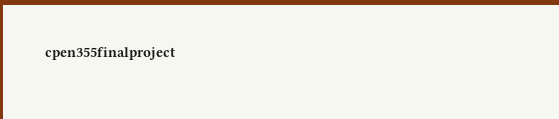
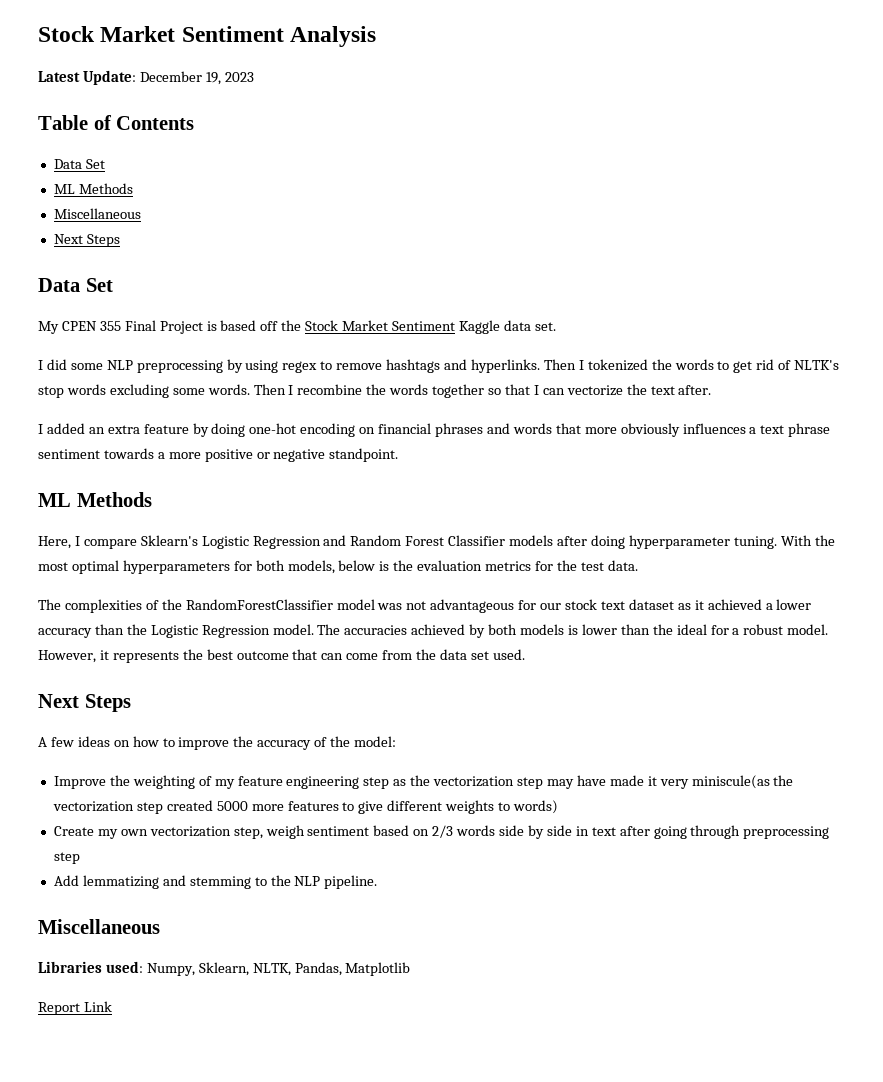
[45,47,175,60] cpen355finalproject -> [38,26,377,47] [38,70,254,85] [38,115,195,130] [53,159,105,169] [53,183,133,194] [53,208,141,219] [53,234,120,247] [38,278,113,292] [38,320,556,334] [38,359,840,373] [38,384,712,398] [38,423,831,437] [38,448,399,462] [38,492,152,507] [38,535,835,549] [38,560,638,574] [38,599,812,613] [38,624,829,638] [38,649,525,663] [38,694,131,712] [38,736,397,750] [53,775,794,789] [52,800,559,814] [53,825,830,839] [53,852,80,864] [53,875,378,889] [38,919,160,934] [38,961,411,976] [38,1001,112,1015] Stock Market Sentiment Analysis // Latest Update: December 19, 2023 // Table of Contents // Data Set // ML Methods // Miscellaneous // Next Steps // Data Set // My CPEN 355 Final Project is based off the Stock Market Sentiment Kaggle data set. // I did some NLP preprocessing by using regex to remove hashtags and hyperlinks. Then I tokenized the words to get rid of NLTK's stop words excluding some words. Then I recombine the words together so that I can vectorize the text after. // I added an extra feature by doing one-hot encoding on financial phrases and words that more obviously influences a text phrase sentiment towards a more positive or negative standpoint. // ML Methods // Here, I compare Sklearn's Logistic Regression and Random Forest Classifier models after doing hyperparameter tuning. With the most optimal hyperparameters for both models, below is the evaluation metrics for the test data. // The complexities of the RandomForestClassifier model was not advantageous for our stock text dataset as it achieved a lower accuracy than the Logistic Regression model. The accuracies achieved by both models is lower than the ideal for a robust model. However, it represents the best outcome that can come from the data set used. // Next Steps // A few ideas on how to improve the accuracy of the model: // Improve the weighting of my feature engineering step as the vectorization step may have made it very miniscule(as the vectorization step created 5000 more features to give different weights to words) // Create my own vectorization step, weigh sentiment based on 2/3 words side by side in text after going through preprocessing step // Add lemmatizing and stemming to the NLP pipeline. // Miscellaneous // Libraries used: Numpy, Sklearn, NLTK, Pandas, Matplotlib // Report Link

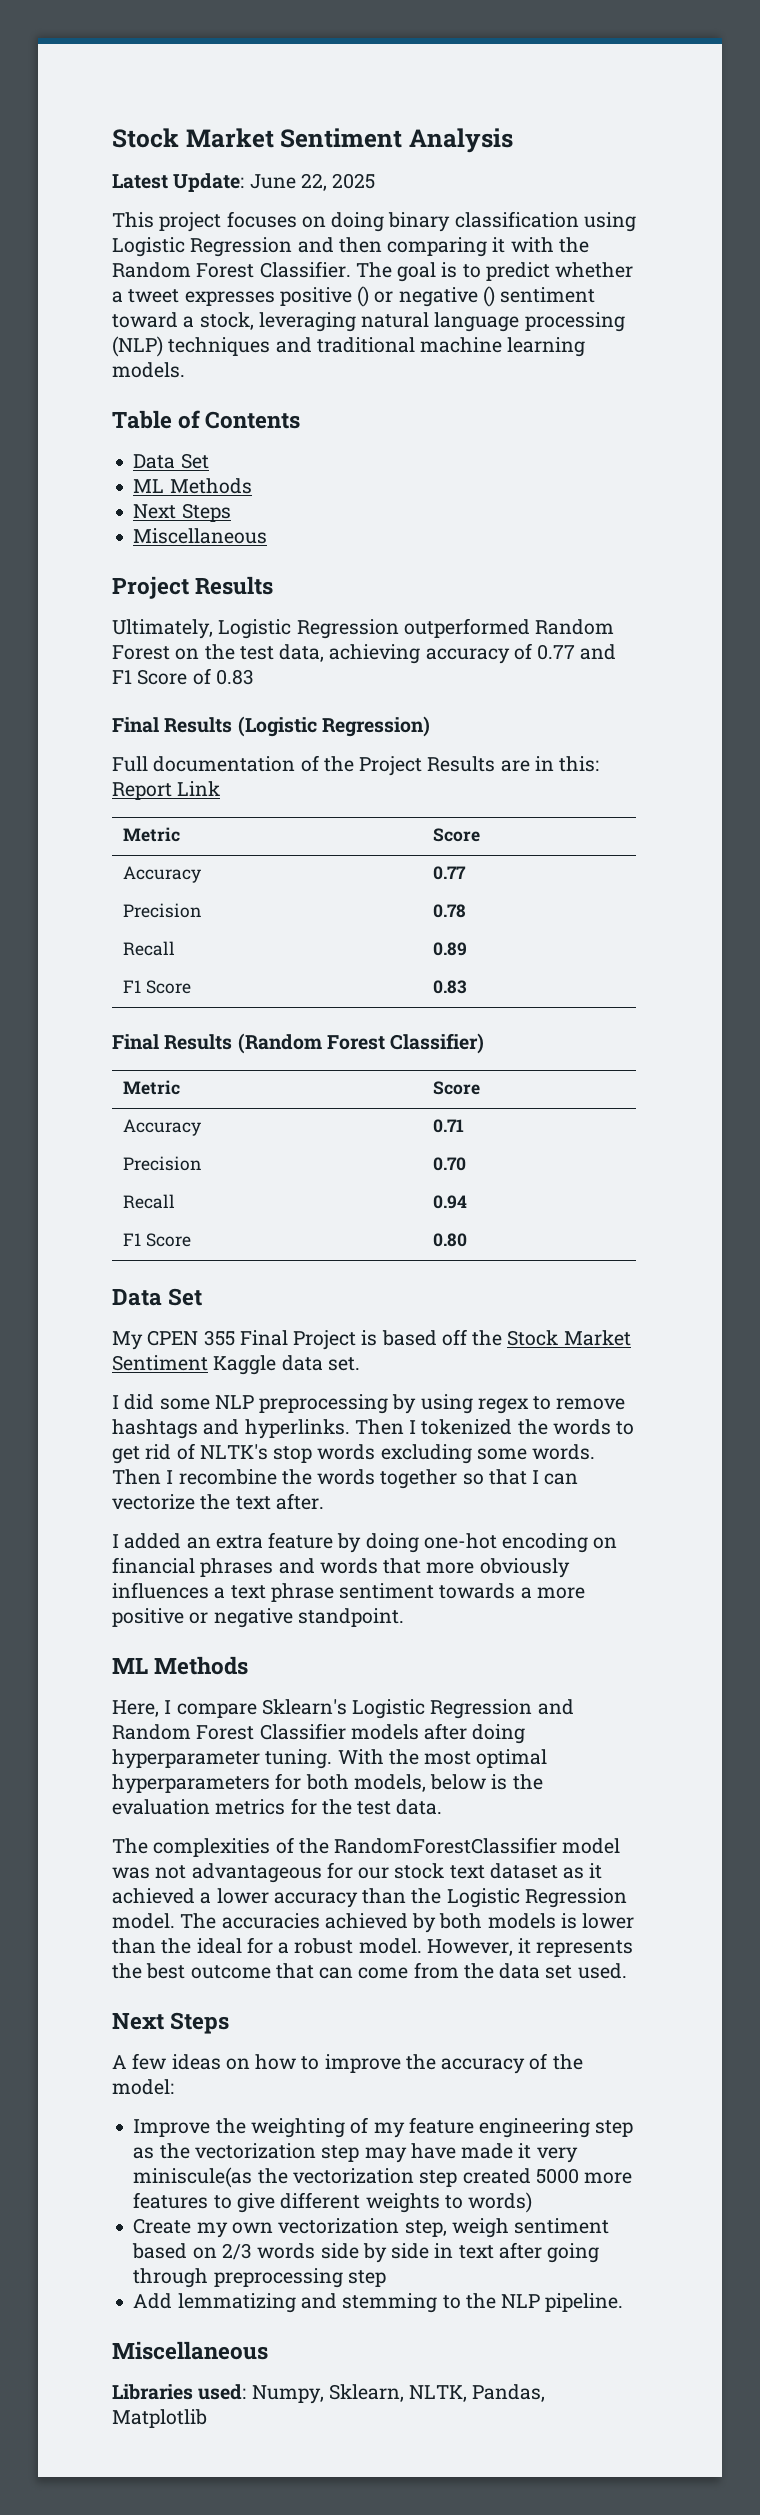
[139,71,254,85] December 19, 2023 -> [249,173,376,191] [112,211,636,232] [112,237,589,257] [112,261,634,282] [112,286,596,307] [112,312,625,332] [112,336,586,357] [112,362,185,378] June 22, 2025 // This project focuses on doing binary classification using Logistic Regression and then comparing it with the Random Forest Classifier. The goal is to predict whether a tweet expresses positive () or negative () sentiment toward a stock, leveraging natural language processing (NLP) techniques and traditional machine learning models.
[53,208,141,219] [53,234,120,247] // Miscellaneous // Next Steps -> [133,503,231,522] [133,528,268,544] [112,576,274,599] [112,618,615,639] [112,643,617,664] [112,668,254,685] [112,716,430,737] [112,755,600,776] [112,781,221,800] [122,827,180,842] [432,828,480,842] [122,866,201,883] [432,866,466,880] [122,903,202,918] [432,904,466,918] [122,941,175,956] [432,942,467,956] [122,980,191,994] [432,980,467,994] [112,1033,485,1054] [122,1080,180,1095] [432,1081,480,1095] [122,1119,201,1136] [432,1119,464,1133] [122,1156,202,1171] [432,1157,466,1171] [122,1194,175,1209] [432,1195,467,1209] [122,1233,191,1247] [432,1233,467,1247] // Next Steps // Miscellaneous // Project Results // Ultimately, Logistic Regression outperformed Random Forest on the test data, achieving accuracy of 0.77 and F1 Score of 0.83 // Final Results (Logistic Regression) // Full documentation of the Project Results are in this: Report Link // Metric | Score // Accuracy | 0.77 // Precision | 0.78 // Recall | 0.89 // F1 Score | 0.83 // Final Results (Random Forest Classifier) // Metric | Score // Accuracy | 0.71 // Precision | 0.70 // Recall | 0.94 // F1 Score | 0.80
[38,1001,112,1015] // Report Link -> (207, 2418) none

